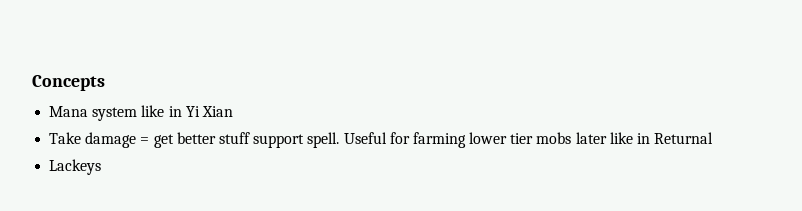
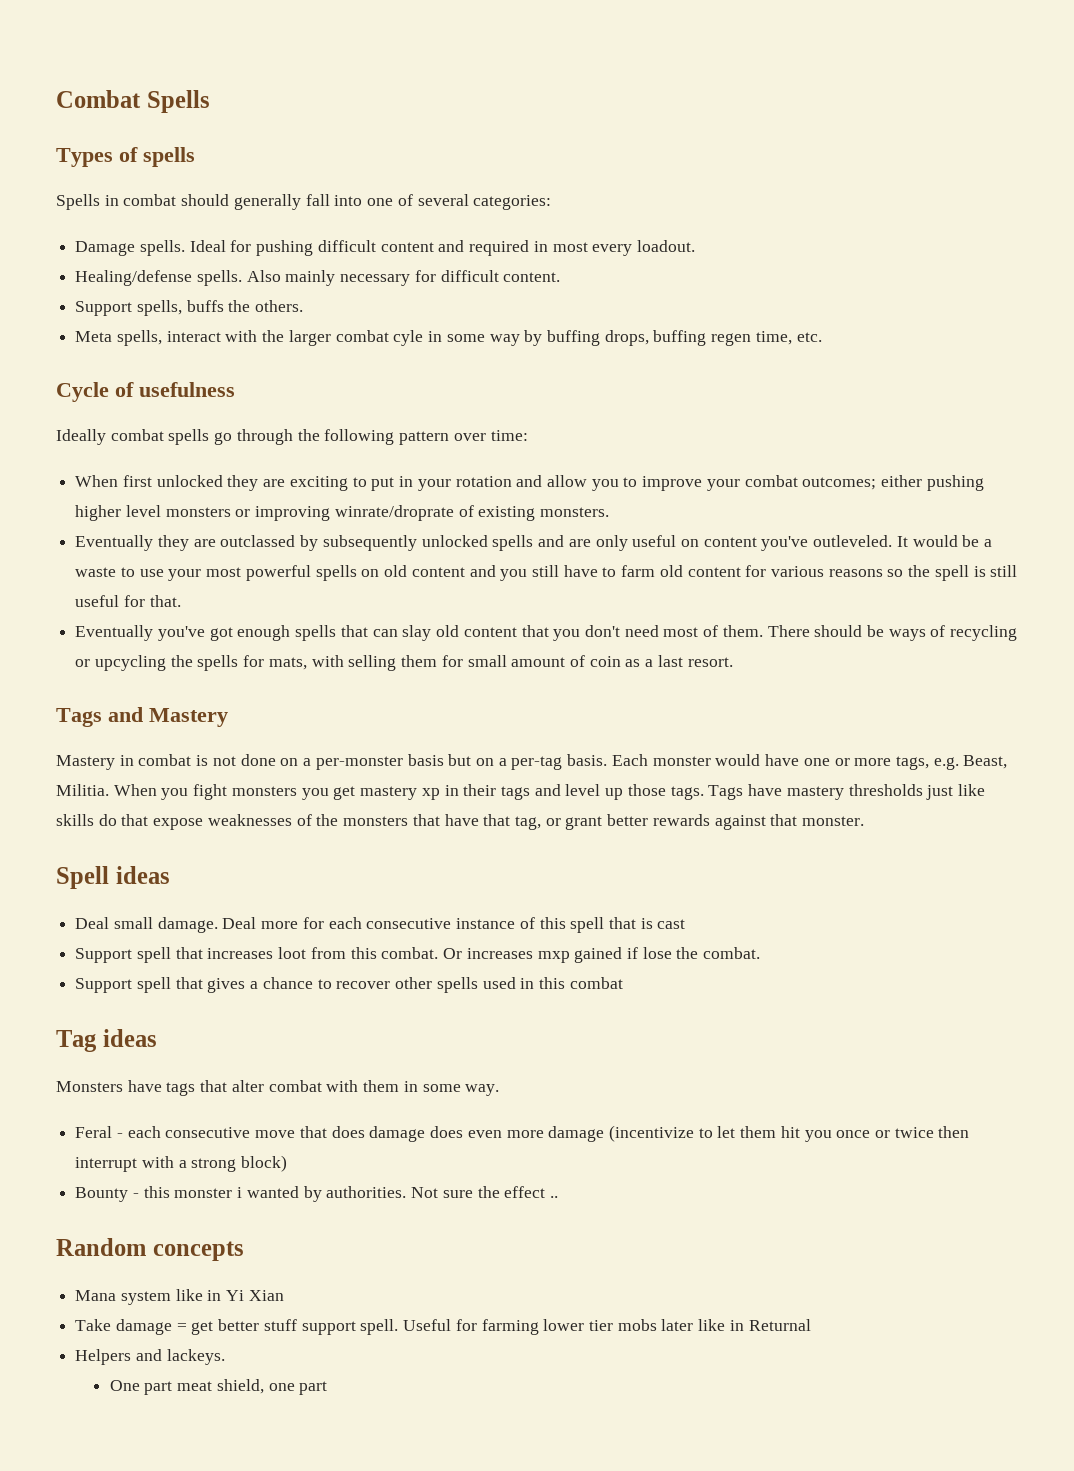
[32,75,105,91] Concepts -> [56,90,210,113] [56,147,195,167] [56,194,552,210] [75,240,695,256] [75,270,561,286] [75,300,304,316] [75,330,822,346] [56,382,235,402] [56,429,528,445] [75,475,984,491] [75,505,610,521] [75,535,993,551] [75,565,1018,581] [75,595,181,607] [75,625,1018,641] [75,655,733,671] [56,707,228,727] [56,754,1008,770] [56,784,985,800] [56,814,865,830] [56,866,170,889] [75,917,686,933] [75,947,761,963] [75,977,623,993] [56,1029,157,1052] [56,1080,500,1096] [75,1125,970,1142] [75,1155,288,1172] [75,1186,558,1202] [56,1238,244,1261] Combat Spells // Types of spells // Spells in combat should generally fall into one of several categories: // Damage spells. Ideal for pushing difficult content and required in most every loadout. // Healing/defense spells. Also mainly necessary for difficult content. // Support spells, buffs the others. // Meta spells, interact with the larger combat cyle in some way by buffing drops, buffing regen time, etc. // Cycle of usefulness // Ideally combat spells go through the following pattern over time: // When first unlocked they are exciting to put in your rotation and allow you to improve your combat outcomes; either pushing higher level monsters or improving winrate/droprate of existing monsters. // Eventually they are outclassed by subsequently unlocked spells and are only useful on content you've outleveled. It would be a waste to use your most powerful spells on old content and you still have to farm old content for various reasons so the spell is still useful for that. // Eventually you've got enough spells that can slay old content that you don't need most of them. There should be ways of recycling or upcycling the spells for mats, with selling them for small amount of coin as a last resort. // Tags and Mastery // Mastery in combat is not done on a per-monster basis but on a per-tag basis. Each monster would have one or more tags, e.g. Beast, Militia. When you fight monsters you get mastery xp in their tags and level up those tags. Tags have mastery thresholds just like skills do that expose weaknesses of the monsters that have that tag, or grant better rewards against that monster. // Spell ideas // Deal small damage. Deal more for each consecutive instance of this spell that is cast // Support spell that increases loot from this combat. Or increases mxp gained if lose the combat. // Support spell that gives a chance to recover other spells used in this combat // Tag ideas // Monsters have tags that alter combat with them in some way. // Feral - each consecutive move that does damage does even more damage (incentivize to let them hit you once or twice then interrupt with a strong block) // Bounty - this monster i wanted by authorities. Not sure the effect .. // Random concepts
[49,159,102,175] Lackeys -> [75,1349,225,1365] [109,1379,328,1395] Helpers and lackeys. // One part meat shield, one part

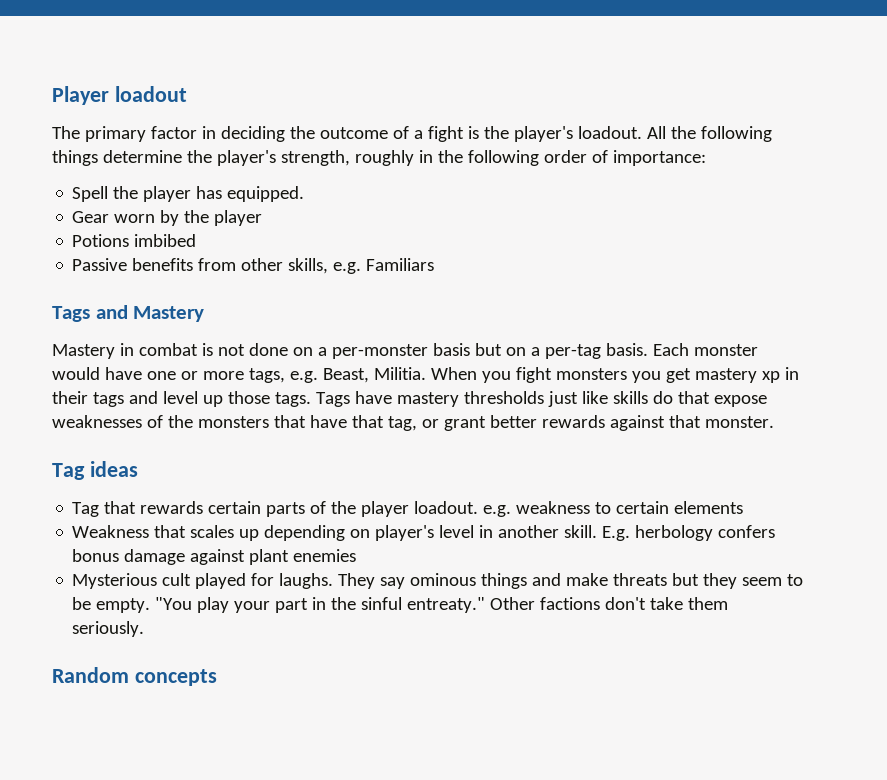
[56,90,210,113] [56,147,195,167] [56,194,552,210] [75,240,695,256] [75,270,561,286] [75,300,304,316] [75,330,822,346] [56,382,235,402] [56,429,528,445] [75,475,984,491] [75,505,610,521] [75,535,993,551] [75,565,1018,581] [75,595,181,607] [75,625,1018,641] [75,655,733,671] Combat Spells // Types of spells // Spells in combat should generally fall into one of several categories: // Damage spells. Ideal for pushing difficult content and required in most every loadout. // Healing/defense spells. Also mainly necessary for difficult content. // Support spells, buffs the others. // Meta spells, interact with the larger combat cyle in some way by buffing drops, buffing regen time, etc. // Cycle of usefulness // Ideally combat spells go through the following pattern over time: // When first unlocked they are exciting to put in your rotation and allow you to improve your combat outcomes; either pushing higher level monsters or improving winrate/droprate of existing monsters. // Eventually they are outclassed by subsequently unlocked spells and are only useful on content you've outleveled. It would be a waste to use your most powerful spells on old content and you still have to farm old content for various reasons so the spell is still useful for that. // Eventually you've got enough spells that can slay old content that you don't need most of them. There should be ways of recycling or upcycling the spells for mats, with selling them for small amount of coin as a last resort. -> [52,86,187,105] [52,126,772,142] [52,150,706,166] [72,186,305,202] [72,210,263,226] [72,234,197,247] [72,258,435,274] Player loadout // The primary factor in deciding the outcome of a fight is the player's loadout. All the following things determine the player's strength, roughly in the following order of importance: // Spell the player has equipped. // Gear worn by the player // Potions imbibed // Passive benefits from other skills, e.g. Familiars
[56,866,170,889] [75,917,686,933] [75,947,761,963] [75,977,623,993] [56,1029,157,1052] [56,1080,500,1096] [75,1125,970,1142] [75,1155,288,1172] [75,1186,558,1202] [56,1238,244,1261] [75,1289,284,1305] [75,1319,811,1335] [75,1349,225,1365] [109,1379,328,1395] Spell ideas // Deal small damage. Deal more for each consecutive instance of this spell that is cast // Support spell that increases loot from this combat. Or increases mxp gained if lose the combat. // Support spell that gives a chance to recover other spells used in this combat // Tag ideas // Monsters have tags that alter combat with them in some way. // Feral - each consecutive move that does damage does even more damage (incentivize to let them hit you once or twice then interrupt with a strong block) // Bounty - this monster i wanted by authorities. Not sure the effect .. // Random concepts // Mana system like in Yi Xian // Take damage = get better stuff support spell. Useful for farming lower tier mobs later like in Returnal // Helpers and lackeys. // One part meat shield, one part -> [52,461,138,480] [72,501,744,517] [72,525,776,541] [72,549,357,565] [72,573,804,589] [72,597,729,613] [72,621,145,637] [52,667,217,686] Tag ideas // Tag that rewards certain parts of the player loadout. e.g. weakness to certain elements // Weakness that scales up depending on player's level in another skill. E.g. herbology confers bonus damage against plant enemies // Mysterious cult played for laughs. They say ominous things and make threats but they seem to be empty. "You play your part in the sinful entreaty." Other factions don't take them seriously. // Random concepts

